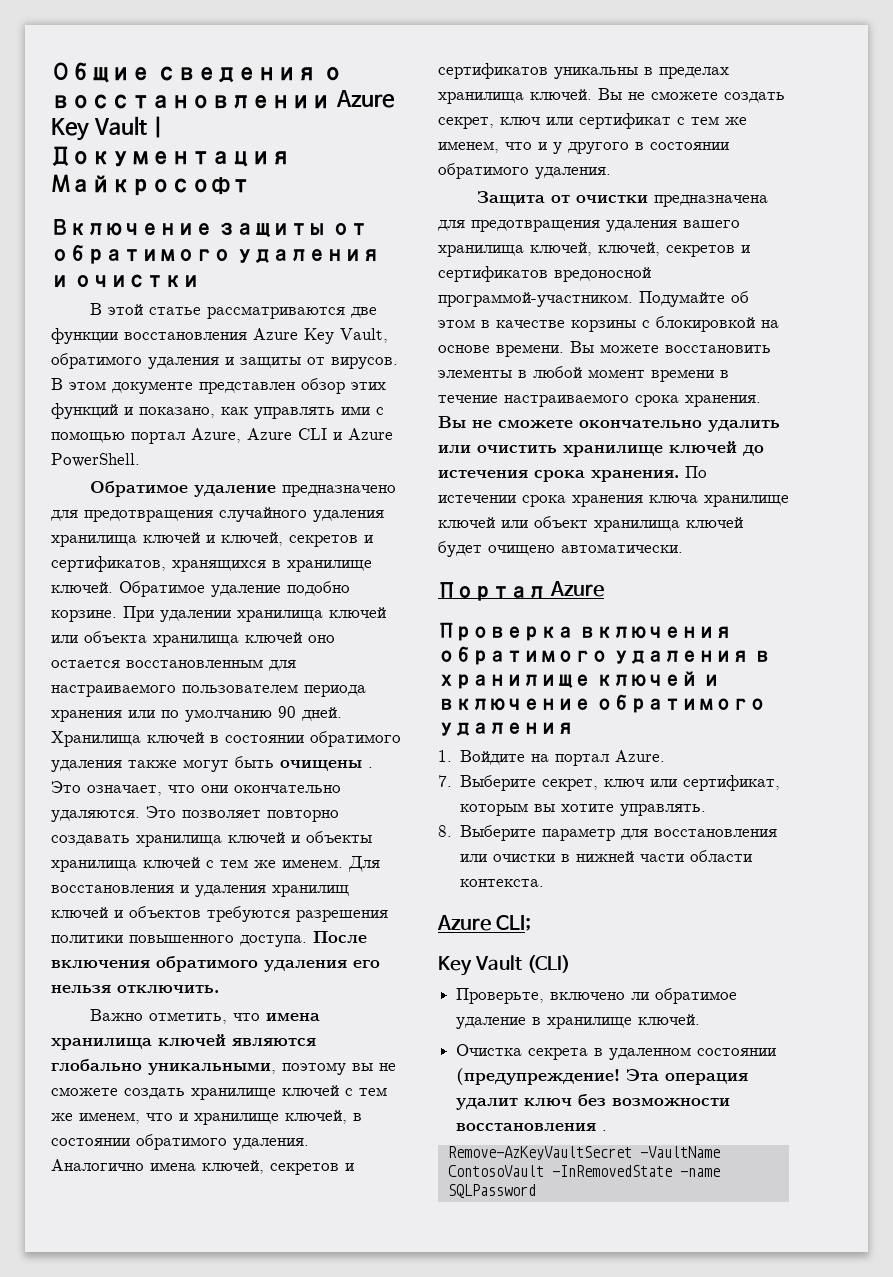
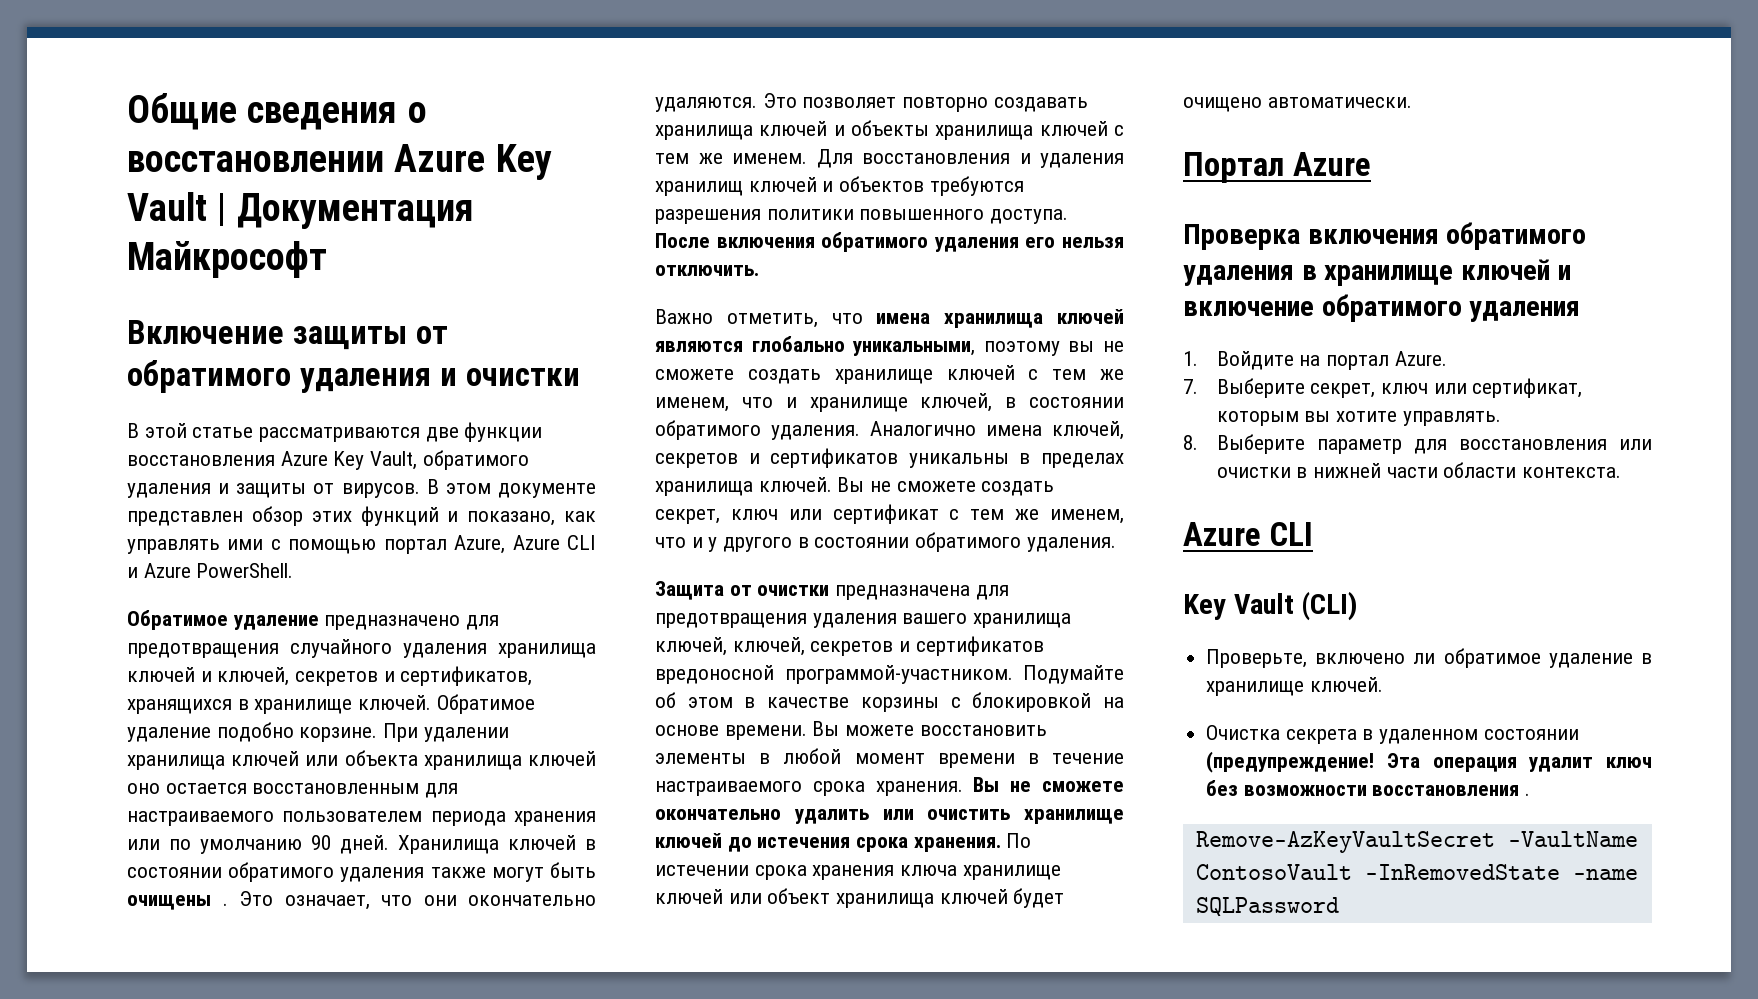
[496,915,532,931] CLI; -> [1269,522,1313,546] CLI

